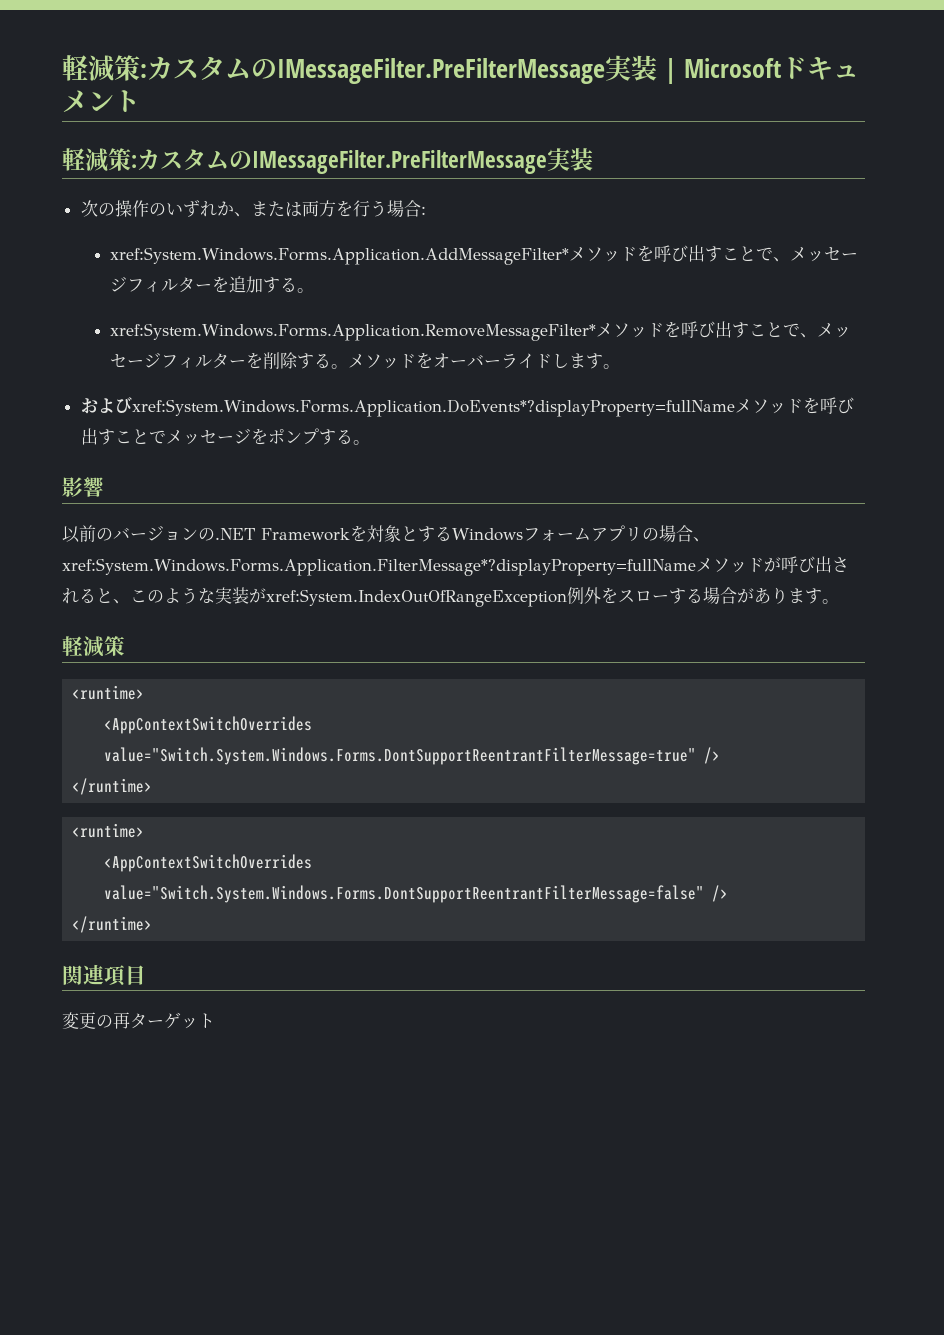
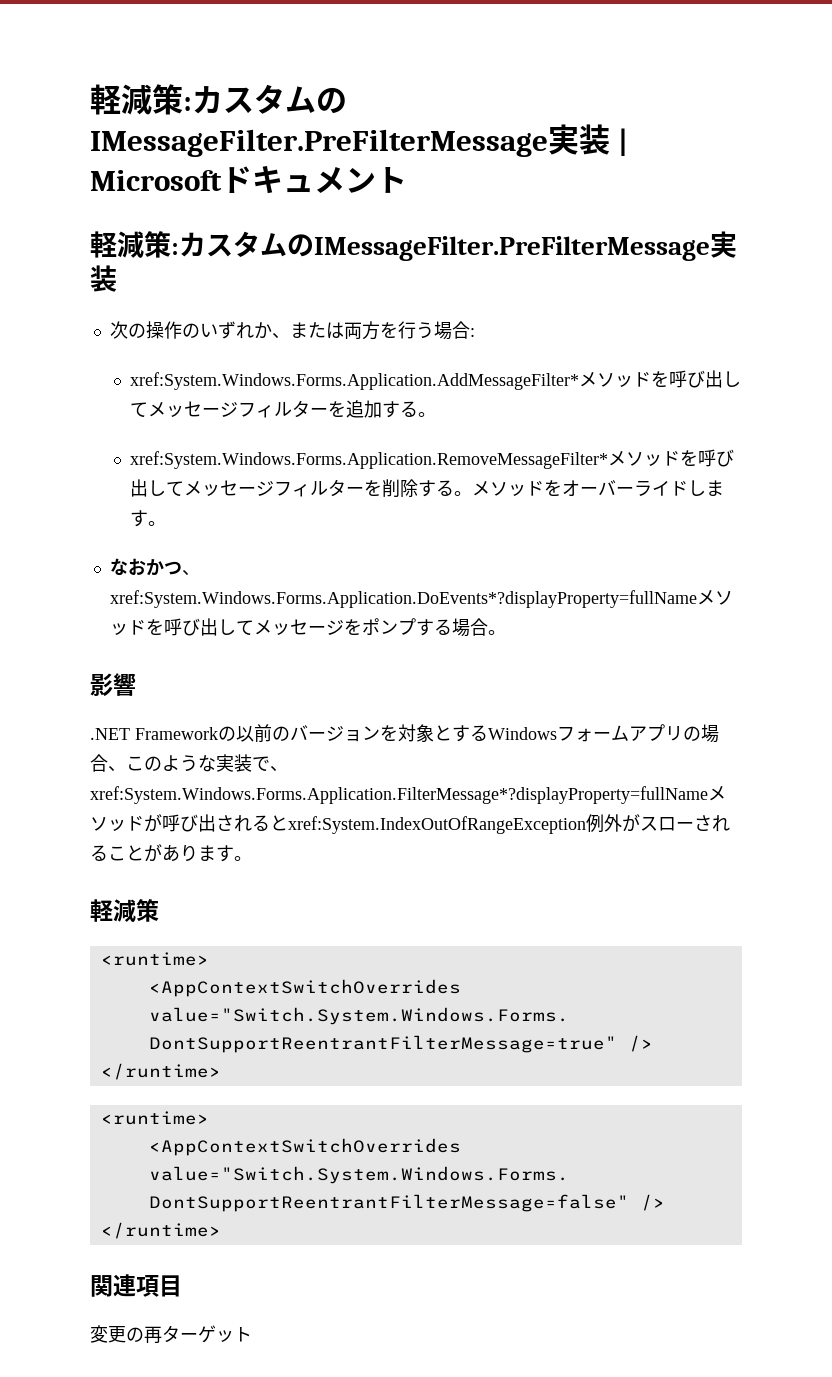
[705,246,791,262] すことで、 -> [723,371,742,387] [130,402,149,417] して
[732,322,818,338] すことで、 -> [148,480,185,496] して
[80,397,132,414] および -> [109,558,200,576] なおかつ、
[97,429,166,445] すことで -> [217,619,254,635] して
(353, 436) none -> [451,618,488,637] 場合
(104, 487) none -> [90,726,236,741] .NET Frameworkの
[198,528,350,541] の.NET Framework -> (380, 733) none
(710, 539) none -> [126,754,288,772] このような実装で、
[113,587,737,607] 、このような実装がxref:System.IndexOutOfRangeException例外をスローする場合 -> [288,814,730,834] [90,845,144,861] xref:System.IndexOutOfRangeException例外がスローされること

